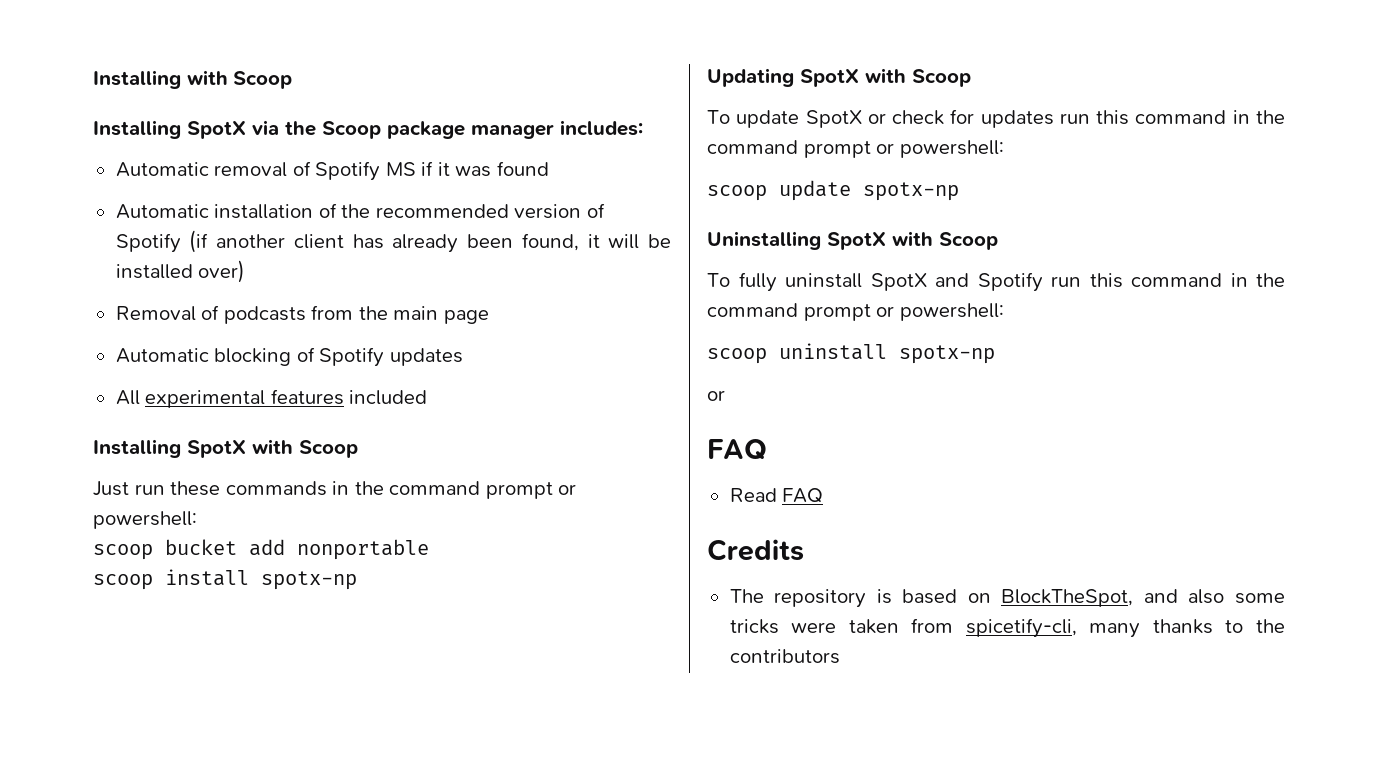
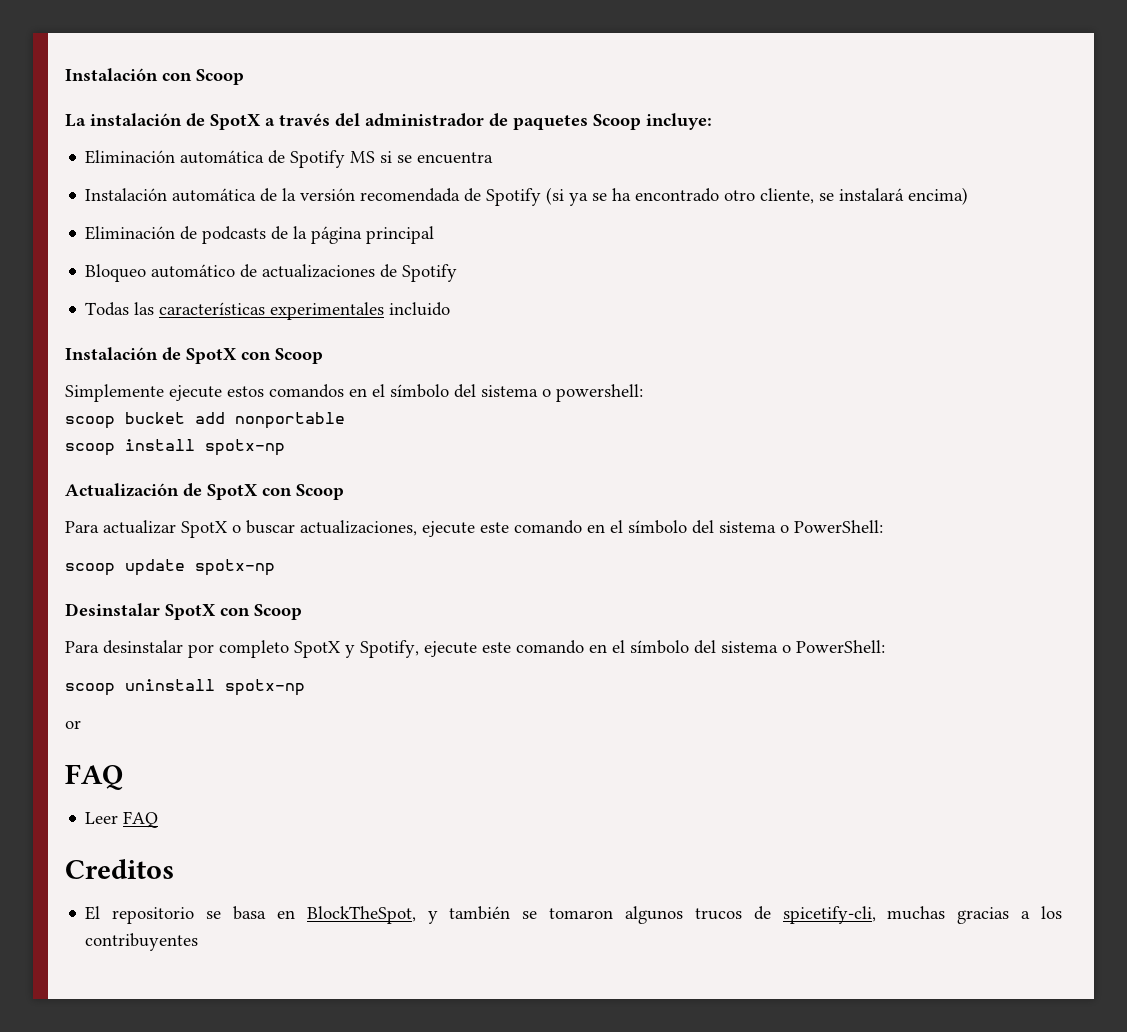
[93,70,293,89] [93,120,643,139] [115,161,549,181] [115,203,605,219] [115,230,671,253] [115,260,246,283] [115,305,489,324] [115,347,463,367] [115,389,428,408] [93,439,358,458] [93,481,577,499] Installing with Scoop // Installing SpotX via the Scoop package manager includes: // Automatic removal of Spotify MS if it was found // Automatic installation of the recommended version of Spotify (if another client has already been found, it will be installed over) // Removal of podcasts from the main page // Automatic blocking of Spotify updates // All experimental features included // Installing SpotX with Scoop // Just run these commands in the command prompt or -> [65,68,244,85] [65,113,712,130] [85,150,494,168] [85,187,969,206] [85,226,435,244] [85,264,458,282] [85,302,451,320] [65,347,323,364] [65,384,551,402] Instalación con Scoop // La instalación de SpotX a través del administrador de paquetes Scoop incluye: // Eliminación automática de Spotify MS si se encuentra // Instalación automática de la versión recomendada de Spotify (si ya se ha encontrado otro cliente, se instalará encima) // Eliminación de podcasts de la página principal // Bloqueo automático de actualizaciones de Spotify // Todas las características experimentales incluido // Instalación de SpotX con Scoop // Simplemente ejecute estos comandos en el símbolo del sistema o
[707,68,971,87] [707,109,1285,128] [707,140,1004,158] [707,180,959,201] [707,231,998,250] [707,272,1285,292] [707,303,1004,321] Updating SpotX with Scoop // To update SpotX or check for updates run this command in the command prompt or powershell: // scoop update spotx-np // Uninstalling SpotX with Scoop // To fully uninstall SpotX and Spotify run this command in the command prompt or powershell: -> [65,483,344,500] [65,520,883,538] [65,559,275,576] [65,603,302,620] [65,640,885,658] Actualización de SpotX con Scoop // Para actualizar SpotX o buscar actualizaciones, ejecute este comando en el símbolo del sistema o PowerShell: // scoop update spotx-np // Desinstalar SpotX con Scoop // Para desinstalar por completo SpotX y Spotify, ejecute este comando en el símbolo del sistema o PowerShell:
[729,488,824,503] [707,539,804,561] [729,589,1285,608] [729,618,1285,638] [729,649,840,664] Read FAQ // Credits // The repository is based on BlockTheSpot, and also some tricks were taken from spicetify-cli, many thanks to the contributors -> [85,811,159,828] [65,859,174,879] [85,906,1063,924] [85,933,199,951] Leer FAQ // Creditos // El repositorio se basa en BlockTheSpot, y también se tomaron algunos trucos de spicetify-cli, muchas gracias a los contribuyentes

